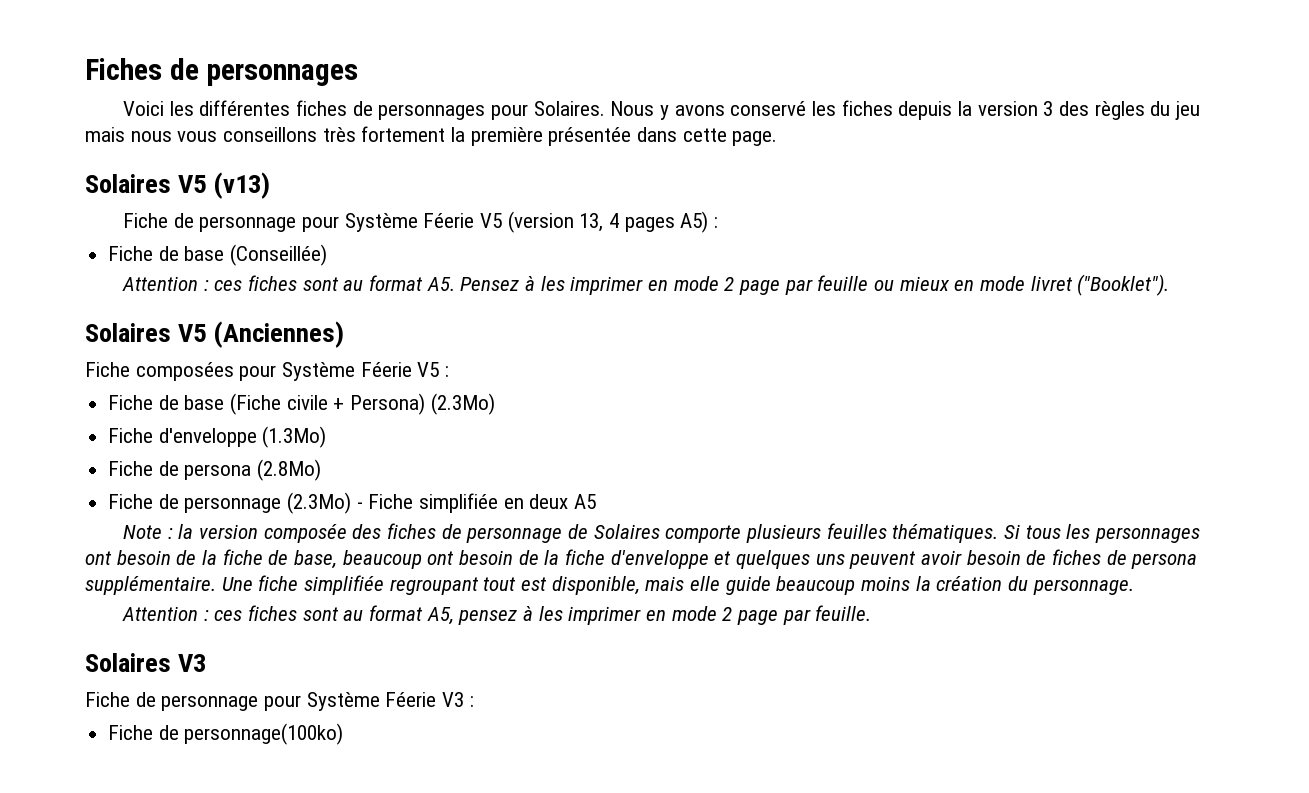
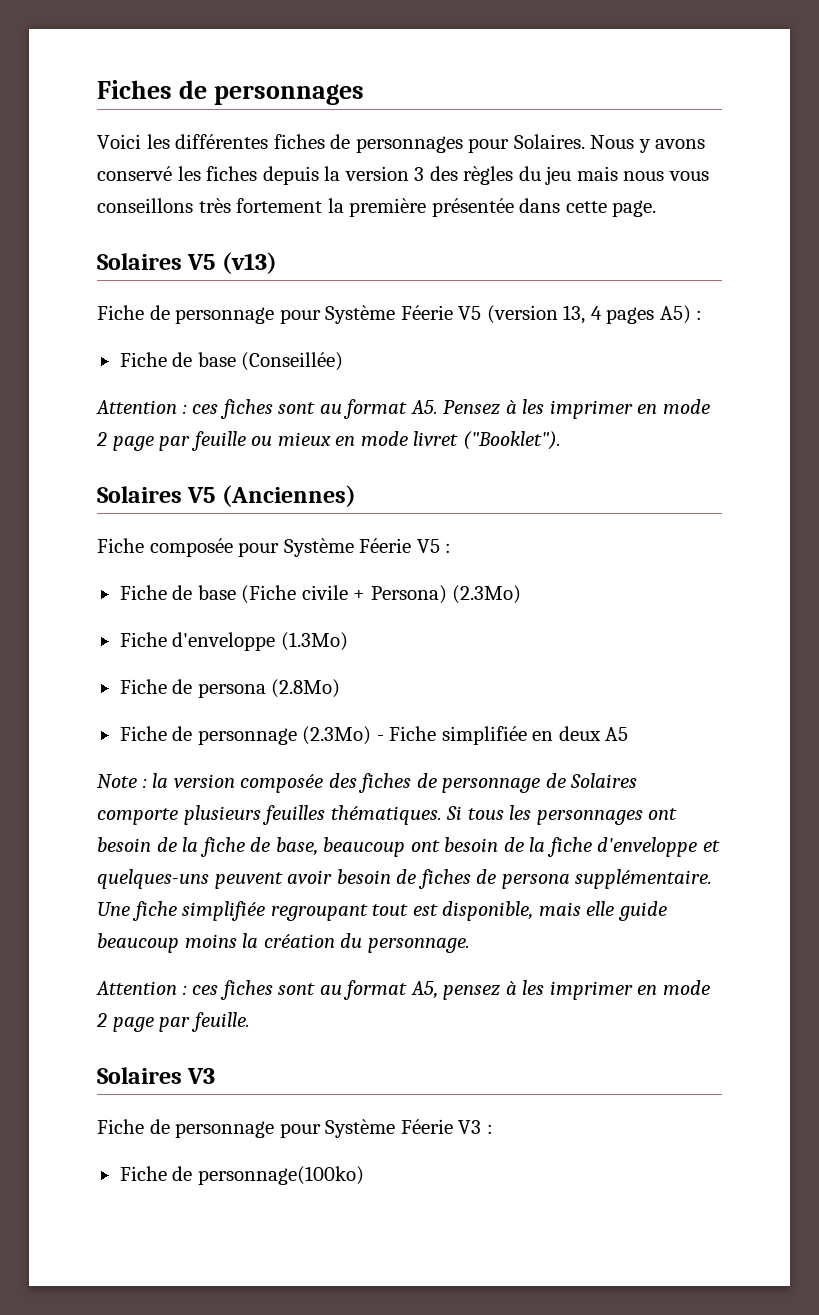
[135,362,234,381] composées -> [149,538,233,557] composée
[736,550,845,569] quelques uns -> [97,869,209,889] quelques-uns

